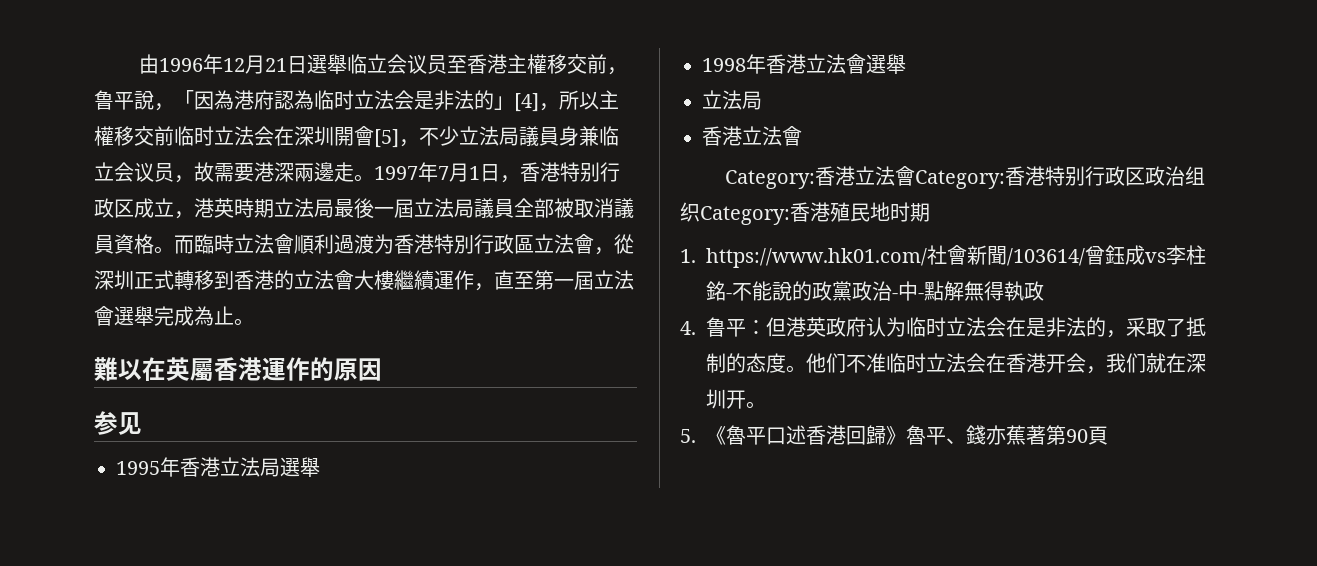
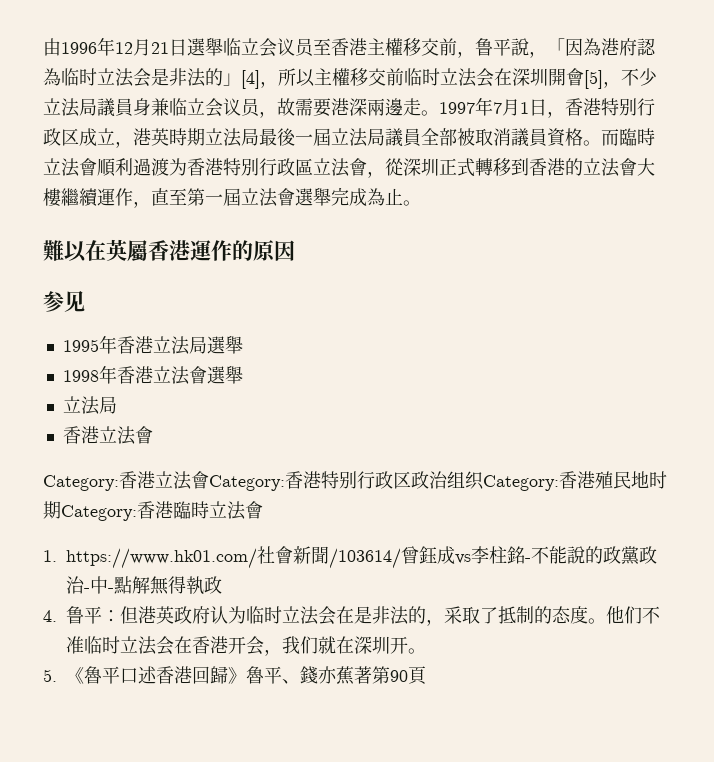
(930, 212) none -> [61,501,263,521] Category:香港臨時立法會

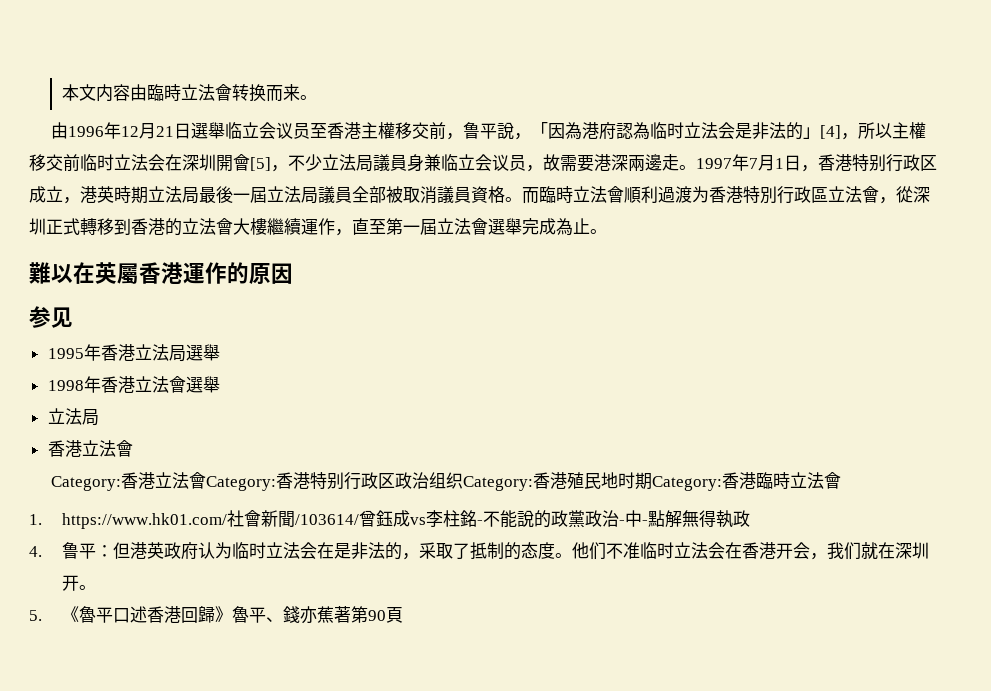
(43, 47) none -> [61,84,317,102] 本文内容由臨時立法會转换而来。 //

